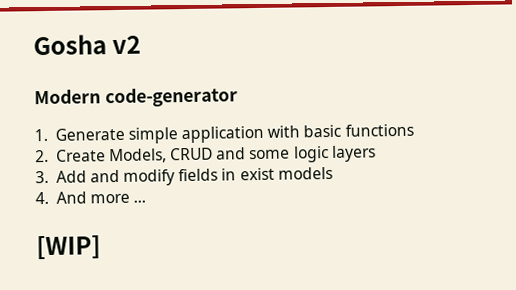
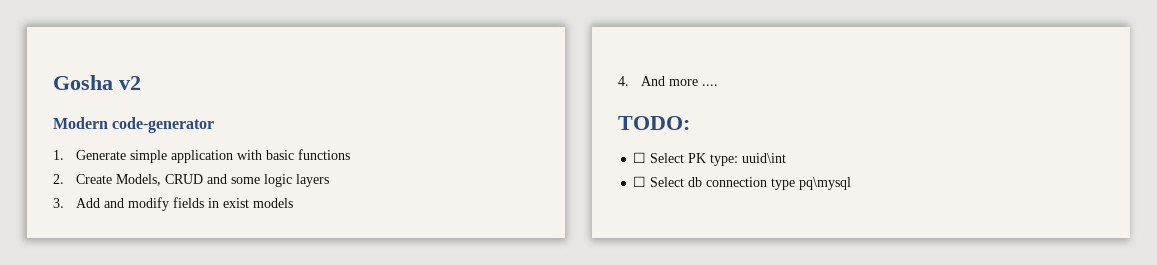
[133,199,147,203] [36,235,101,260] ... // [WIP] -> [702,84,719,86] [618,116,690,130] [633,152,787,166] [633,176,852,190] .... // TODO: // ☐ Select PK type: uuid\int // ☐ Select db connection type pq\mysql

